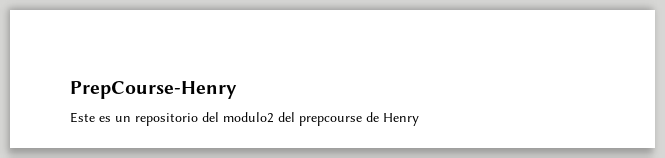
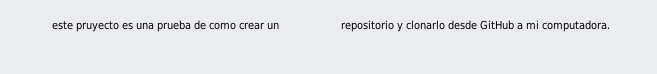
[70,81,237,99] [70,112,419,126] PrepCourse-Henry // Este es un repositorio del modulo2 del prepcourse de Henry -> [52,20,610,32] este pruyecto es una prueba de como crear un repositorio y clonarlo desde GitHub a mi computadora.

